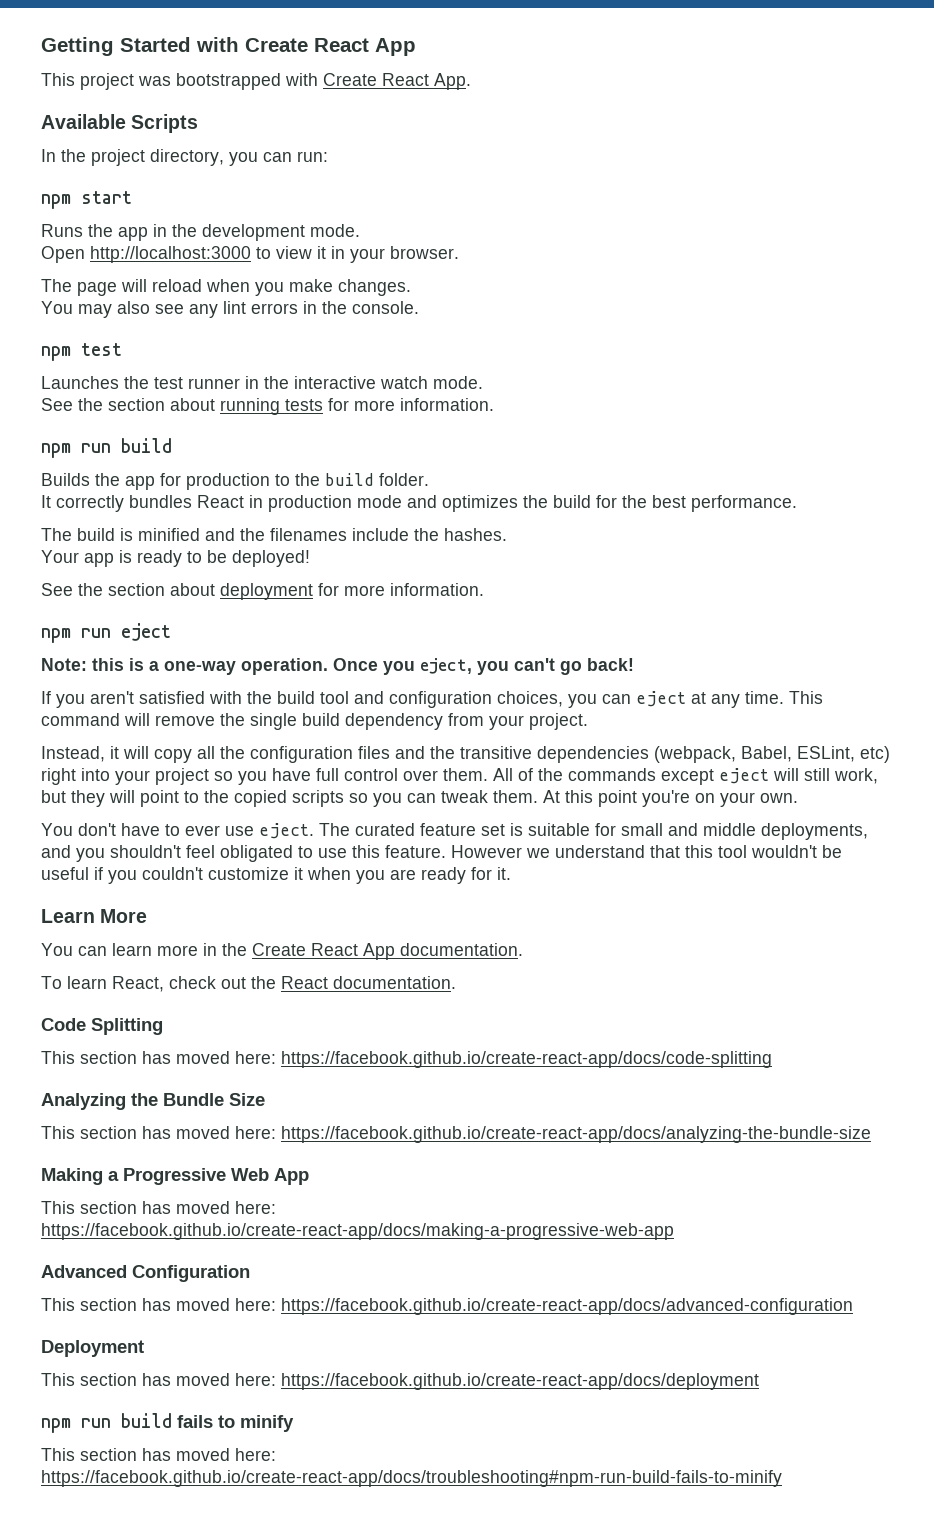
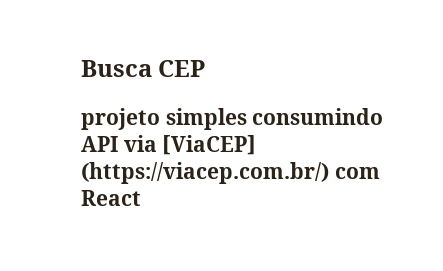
[41,37,416,56] [41,73,471,90] [41,114,199,133] [41,149,328,166] [41,191,132,209] [41,224,360,241] [41,246,459,263] [41,279,411,296] [41,301,419,318] [41,343,122,361] [41,376,483,389] [41,398,494,415] [41,438,172,458] [41,473,429,490] [41,495,797,512] [41,528,507,541] [41,550,310,567] [41,583,484,600] [41,623,171,643] [41,658,634,675] [41,691,823,708] [41,713,588,730] [41,746,890,763] [41,768,878,785] [41,790,798,807] [41,823,868,840] [41,845,842,862] [41,867,511,884] [41,909,148,923] [41,943,523,960] [41,976,456,992] [41,1018,163,1035] [41,1051,772,1068] [41,1093,265,1110] [41,1126,871,1143] [41,1168,309,1185] [41,1201,276,1214] [41,1223,674,1240] [41,1265,250,1282] [41,1298,853,1315] [41,1340,144,1357] [41,1373,759,1390] [41,1413,294,1433] [41,1448,276,1461] [41,1470,782,1487] Getting Started with Create React App // This project was bootstrapped with Create React App. // Available Scripts // In the project directory, you can run: // npm start // Runs the app in the development mode. // Open http://localhost:3000 to view it in your browser. // The page will reload when you make changes. // You may also see any lint errors in the console. // npm test // Launches the test runner in the interactive watch mode. // See the section about running tests for more information. // npm run build // Builds the app for production to the build folder. // It correctly bundles React in production mode and optimizes the build for the best performance. // The build is minified and the filenames include the hashes. // Your app is ready to be deployed! // See the section about deployment for more information. // npm run eject // Note: this is a one-way operation. Once you eject, you can't go back! // If you aren't satisfied with the build tool and configuration choices, you can eject at any time. This command will remove the single build dependency from your project. // Instead, it will copy all the configuration files and the transitive dependencies (webpack, Babel, ESLint, etc) right into your project so you have full control over them. All of the commands except eject will still work, but they will point to the copied scripts so you can tweak them. At this point you're on your own. // You don't have to ever use eject. The curated feature set is suitable for small and middle deployments, and you shouldn't feel obligated to use this feature. However we understand that this tool wouldn't be useful if you couldn't customize it when you are ready for it. // Learn More // You can learn more in the Create React App documentation. // To learn React, check out the React documentation. // Code Splitting // This section has moved here: https://facebook.github.io/create-react-app/docs/code-splitting // Analyzing the Bundle Size // This section has moved here: https://facebook.github.io/create-react-app/docs/analyzing-the-bundle-size // Making a Progressive Web App // This section has moved here: https://facebook.github.io/create-react-app/docs/making-a-progressive-web-app // Advanced Configuration // This section has moved here: https://facebook.github.io/create-react-app/docs/advanced-configuration // Deployment // This section has moved here: https://facebook.github.io/create-react-app/docs/deployment // npm run build fails to minify // This section has moved here: https://facebook.github.io/create-react-app/docs/troubleshooting#npm-run-build-fails-to-minify -> [81,60,206,77] [81,108,384,130] [81,135,257,155] [81,162,380,184] [81,190,141,206] Busca CEP // projeto simples consumindo API via [ViaCEP] (https://viacep.com.br/) com React

